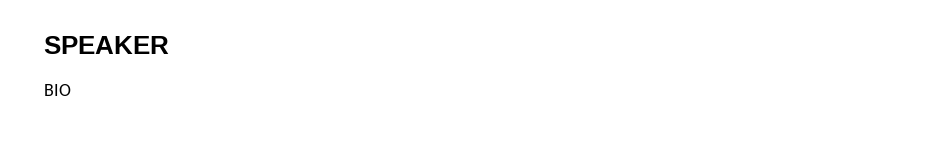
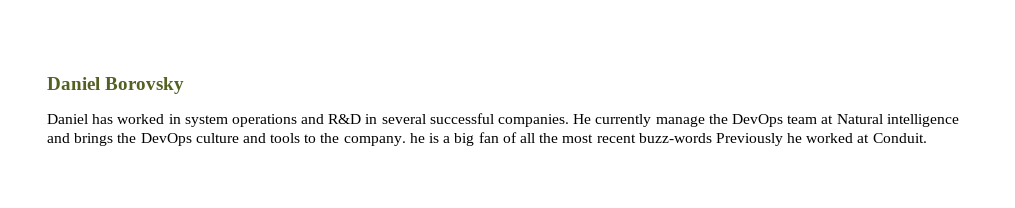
[44,36,169,54] [44,84,71,96] SPEAKER // BIO -> [47,77,185,94] [47,113,959,127] [47,132,927,146] Daniel Borovsky // Daniel has worked in system operations and R&D in several successful companies. He currently manage the DevOps team at Natural intelligence and brings the DevOps culture and tools to the company. he is a big fan of all the most recent buzz-words Previously he worked at Conduit.

